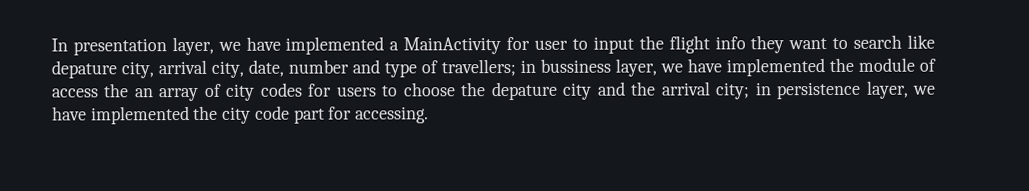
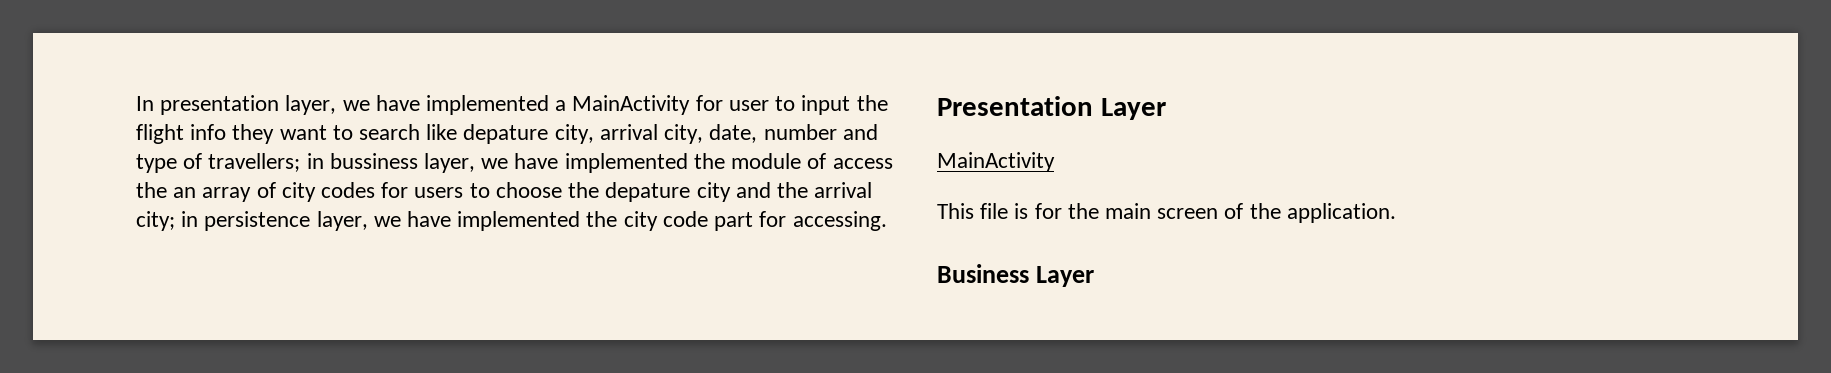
(430, 115) none -> [937,96,1166,120] [937,152,1055,172] [937,203,1396,223] [937,264,1095,287] // Presentation Layer // MainActivity // This file is for the main screen of the application. // Business Layer

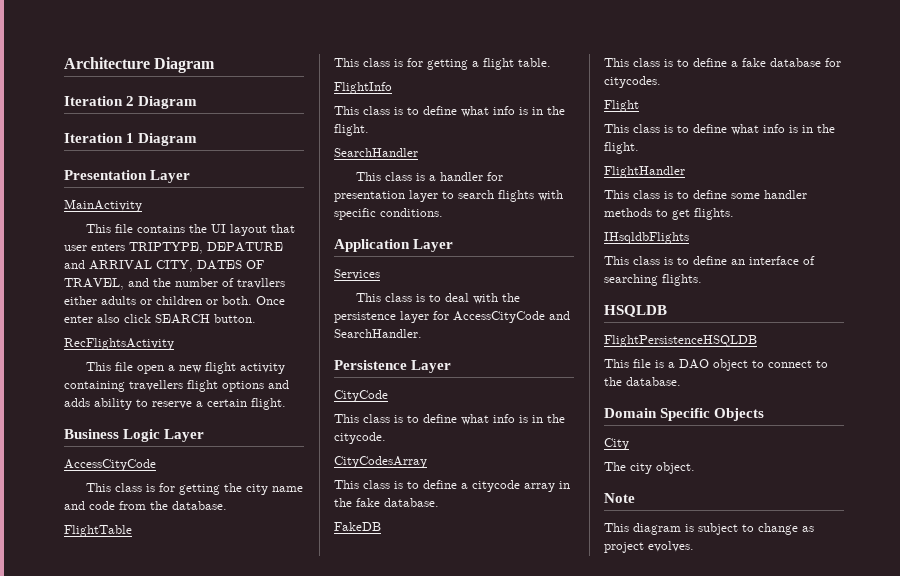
[136,95,888,115] [136,124,878,144] [136,153,893,173] [136,182,873,202] [136,211,887,231] In presentation layer, we have implemented a MainActivity for user to input the flight info they want to search like depature city, arrival city, date, number and type of travellers; in bussiness layer, we have implemented the module of access the an array of city codes for users to choose the depature city and the arrival city; in persistence layer, we have implemented the city code part for accessing. -> [64,57,216,73] [64,96,198,109] [64,133,198,146] Architecture Diagram // Iteration 2 Diagram // Iteration 1 Diagram
[1014,203,1396,223] [937,264,1095,287] is for the main screen of the application. // Business Layer -> [137,224,296,236] [64,242,283,254] [64,260,264,272] [64,278,285,290] [64,296,285,305] [64,314,256,324] [64,338,174,350] [86,362,286,374] [64,380,289,392] [64,398,286,410] [64,429,205,442] [64,459,156,471] [86,483,304,495] [64,501,227,510] [64,525,132,537] [334,58,551,70] [334,82,392,94] [334,106,565,117] [334,124,369,136] [334,148,418,157] [356,172,504,181] [334,190,563,202] [334,208,443,220] [334,239,454,252] [334,269,380,280] [356,293,521,304] [334,311,570,323] [334,329,422,338] [334,360,452,373] [334,390,388,402] [334,414,565,425] [334,432,386,444] [334,456,427,468] [334,480,570,492] [334,498,439,507] [334,522,381,531] [604,58,841,67] [604,76,661,88] [604,100,639,112] [604,124,835,135] [604,142,639,154] [604,166,685,178] [604,190,807,199] [604,208,734,220] [604,232,689,244] [604,256,815,265] [604,274,702,286] [604,305,667,317] [604,335,757,347] [604,359,828,371] [604,377,681,386] [604,408,765,421] [604,438,629,450] [604,462,695,474] [604,493,635,503] [604,523,814,535] [604,541,694,553] contains the UI layout that user enters TRIPTYPE, DEPATURE and ARRIVAL CITY, DATES OF TRAVEL, and the number of travllers either adults or children or both. Once enter also click SEARCH button. // RecFlightsActivity // This file open a new flight activity containing travellers flight options and adds ability to reserve a certain flight. // Business Logic Layer // AccessCityCode // This class is for getting the city name and code from the database. // FlightTable // This class is for getting a flight table. // FlightInfo // This class is to define what info is in the flight. // SearchHandler // This class is a handler for presentation layer to search flights with specific conditions. // Application Layer // Services // This class is to deal with the persistence layer for AccessCityCode and SearchHandler. // Persistence Layer // CityCode // This class is to define what info is in the citycode. // CityCodesArray // This class is to define a citycode array in the fake database. // FakeDB // This class is to define a fake database for citycodes. // Flight // This class is to define what info is in the flight. // FlightHandler // This class is to define some handler methods to get flights. // IHsqldbFlights // This class is to define an interface of searching flights. // HSQLDB // FlightPersistenceHSQLDB // This file is a DAO object to connect to the database. // Domain Specific Objects // City // The city object. // Note // This diagram is subject to change as project evolves.

